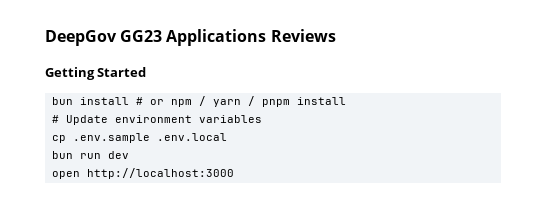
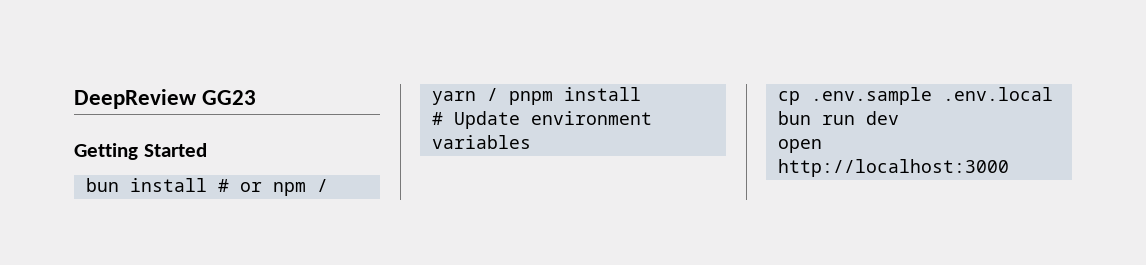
[45,30,117,46] DeepGov -> [74,89,197,109] DeepReview
[166,29,336,46] Applications Reviews -> (257, 97) none

